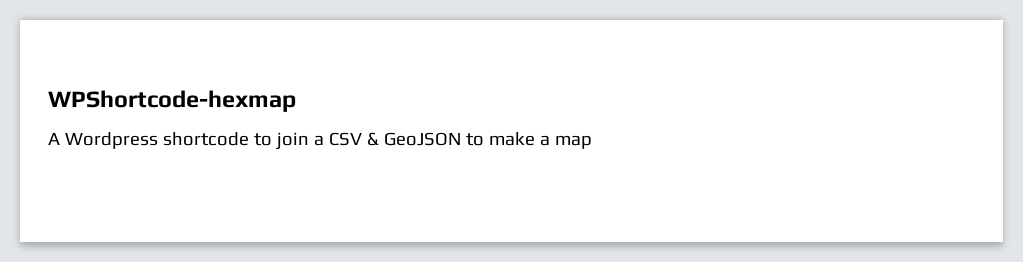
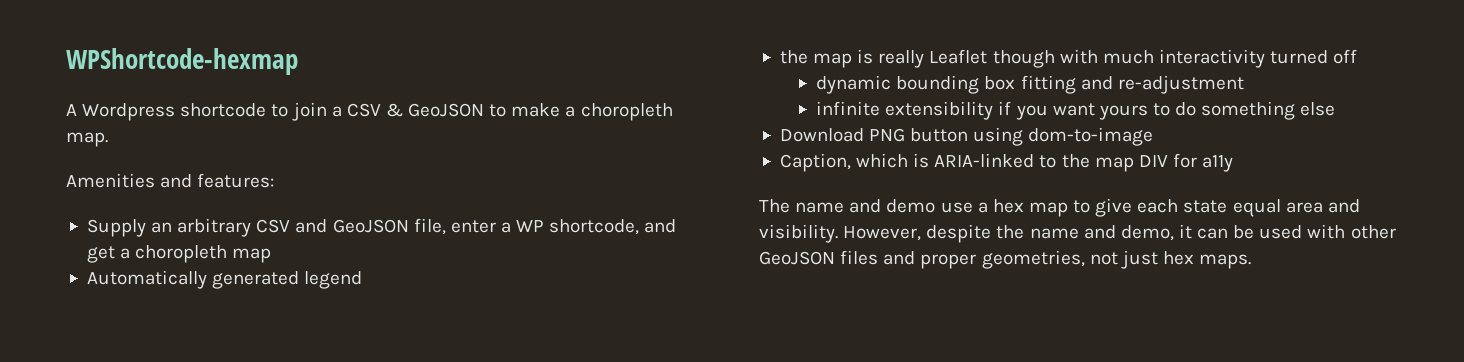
[554,135,592,149] map -> [580,103,673,121] [66,132,108,147] [66,173,275,188] [86,218,677,237] [86,245,272,263] [86,270,363,289] [779,49,1358,68] [816,75,1244,94] [816,101,1336,120] [779,127,1154,146] [779,153,1234,172] [759,198,1360,217] [759,224,1396,243] [759,250,1252,269] choropleth map. // Amenities and features: // Supply an arbitrary CSV and GeoJSON file, enter a WP shortcode, and get a choropleth map // Automatically generated legend // the map is really Leaflet though with much interactivity turned off // dynamic bounding box fitting and re-adjustment // infinite extensibility if you want yours to do something else // Download PNG button using dom-to-image // Caption, which is ARIA-linked to the map DIV for a11y // The name and demo use a hex map to give each state equal area and visibility. However, despite the name and demo, it can be used with other GeoJSON files and proper geometries, not just hex maps.

